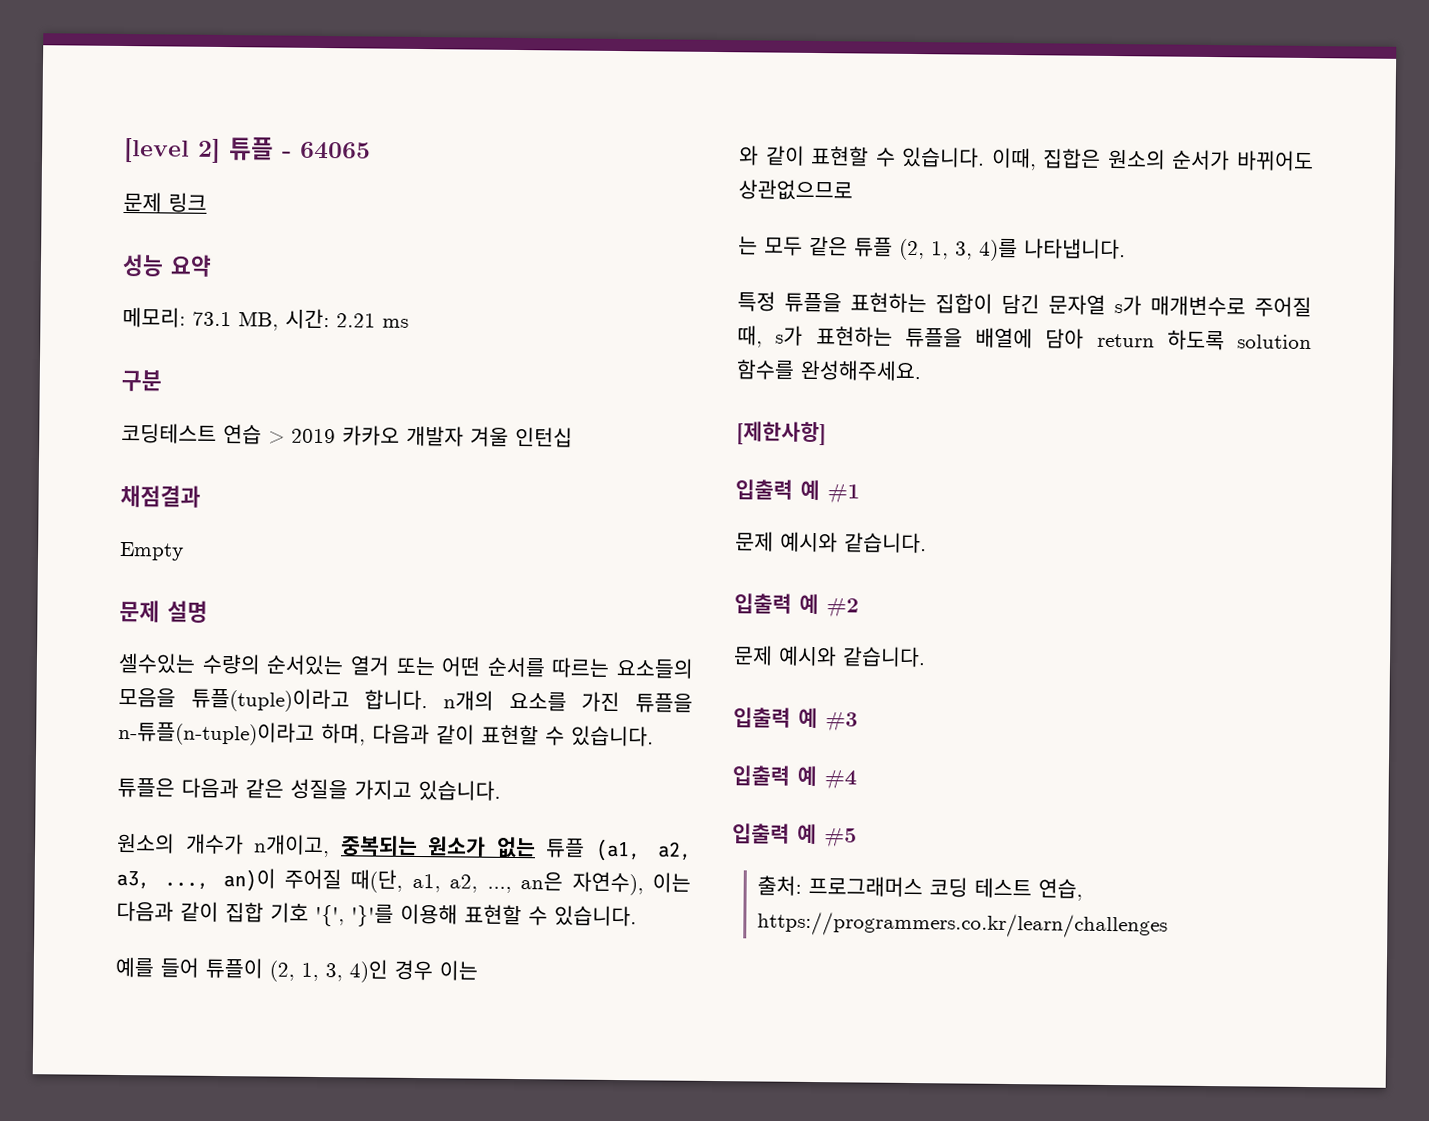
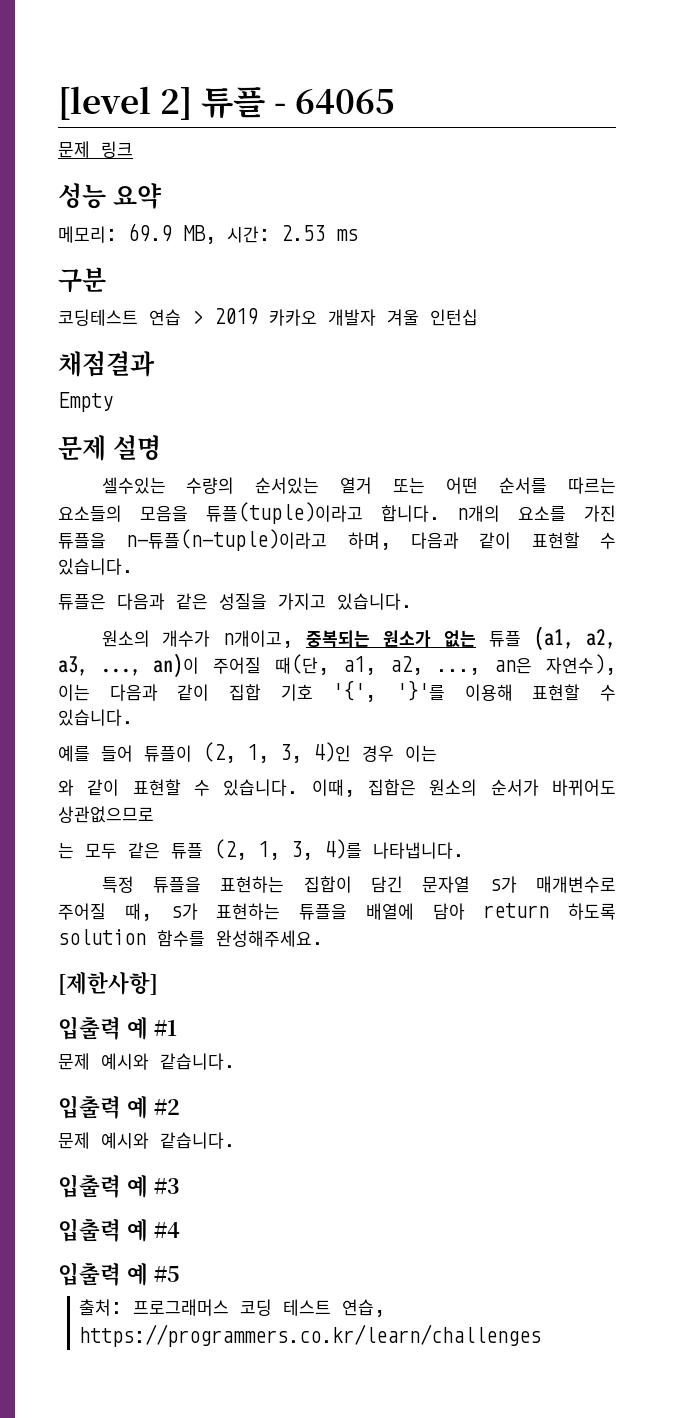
[192,311,232,327] 73.1 -> [128,223,172,242] 69.9
[336,313,376,328] 2.21 -> [281,225,325,241] 2.53

